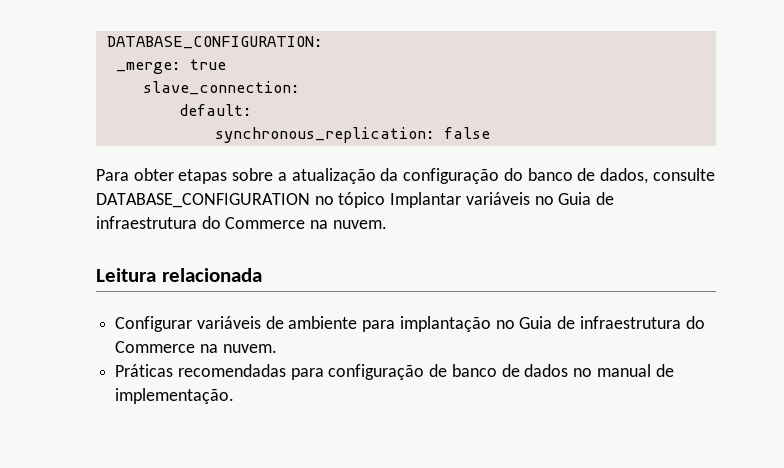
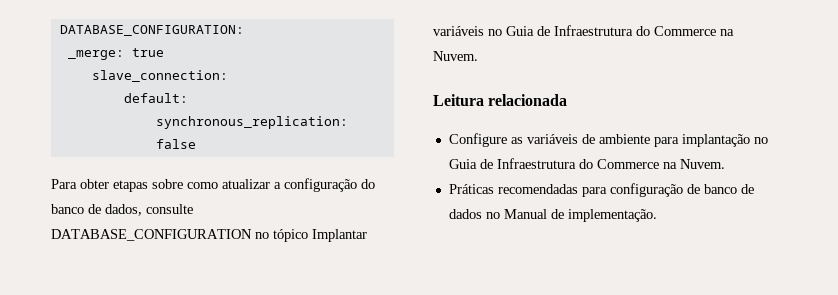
[277,168,399,184] a atualização da -> [187,179,281,189] como atualizar a
[96,216,387,229] infraestrutura do Commerce na nuvem. -> [554,25,734,36] [433,51,478,61] Infraestrutura do Commerce na Nuvem.
[115,316,193,332] Configurar -> [448,133,523,147] Configure as
[579,316,705,329] [115,341,277,353] infraestrutura do Commerce na nuvem. -> [496,158,725,169] Infraestrutura do Commerce na Nuvem.
[596,364,651,377] manual -> [503,209,547,219] Manual

